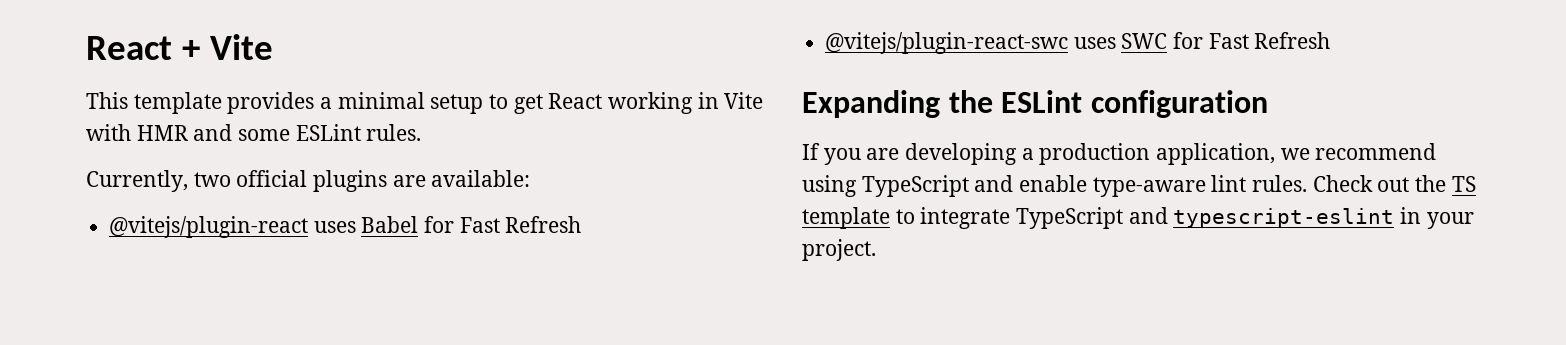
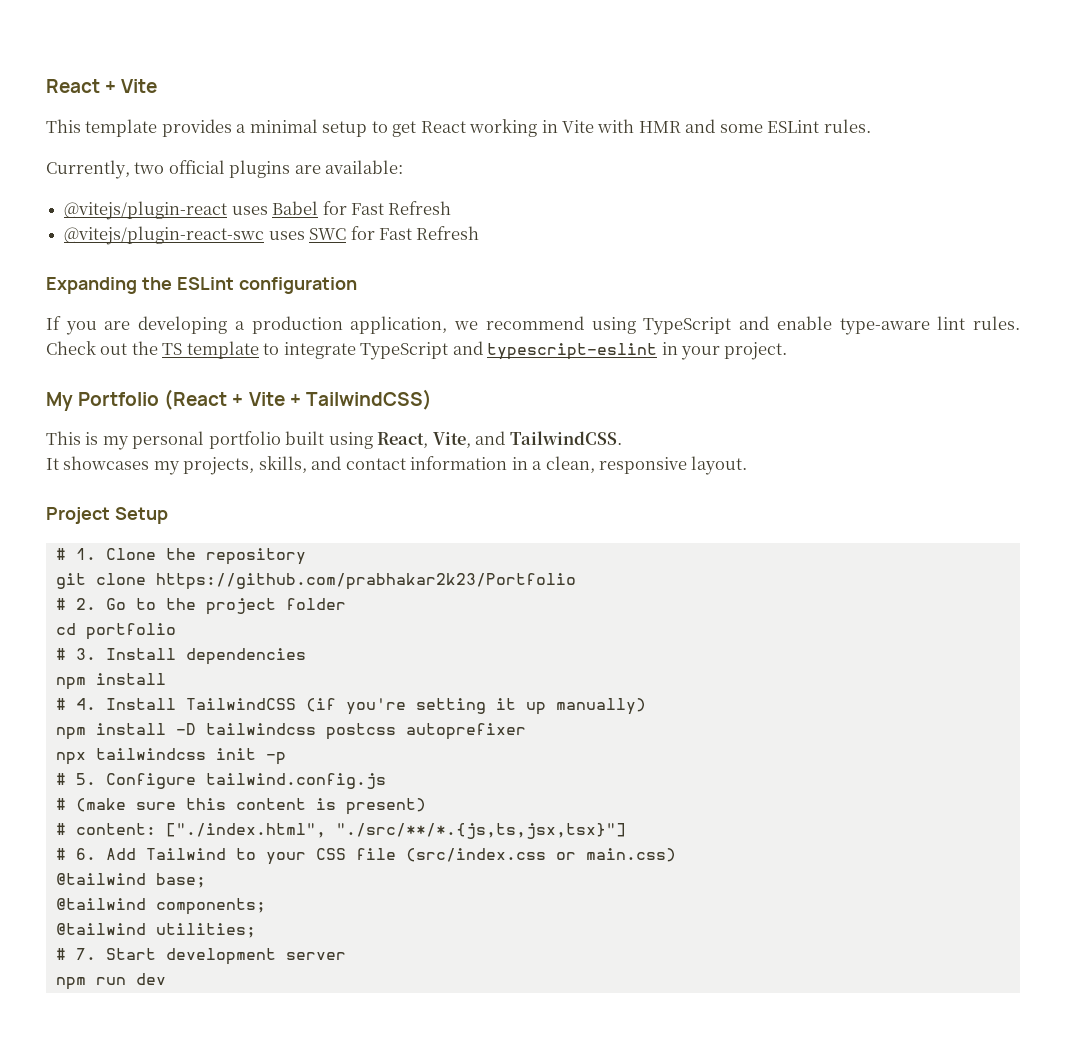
(876, 250) none -> [46,389,432,411] [46,431,622,450] [46,456,748,475] [46,507,168,524] [55,548,306,565] [55,573,576,590] [55,598,346,615] [55,623,176,640] [55,648,306,665] [55,673,166,690] [55,698,646,715] [55,723,526,740] [55,748,286,765] [55,773,386,789] [55,798,426,815] [55,823,626,839] [55,848,676,865] [55,873,206,888] [55,898,266,915] [55,923,256,938] [55,948,346,965] [55,973,166,990] // My Portfolio (React + Vite + TailwindCSS) // This is my personal portfolio built using React, Vite, and TailwindCSS. // It showcases my projects, skills, and contact information in a clean, responsive layout. // Project Setup // # 1. Clone the repository // git clone https://github.com/prabhakar2k23/Portfolio // # 2. Go to the project folder // cd portfolio // # 3. Install dependencies // npm install // # 4. Install TailwindCSS (if you're setting it up manually) // npm install -D tailwindcss postcss autoprefixer // npx tailwindcss init -p // # 5. Configure tailwind.config.js // # (make sure this content is present) // # content: ["./index.html", "./src/**/*.{js,ts,jsx,tsx}"] // # 6. Add Tailwind to your CSS file (src/index.css or main.css) // @tailwind base; // @tailwind components; // @tailwind utilities; // # 7. Start development server // npm run dev

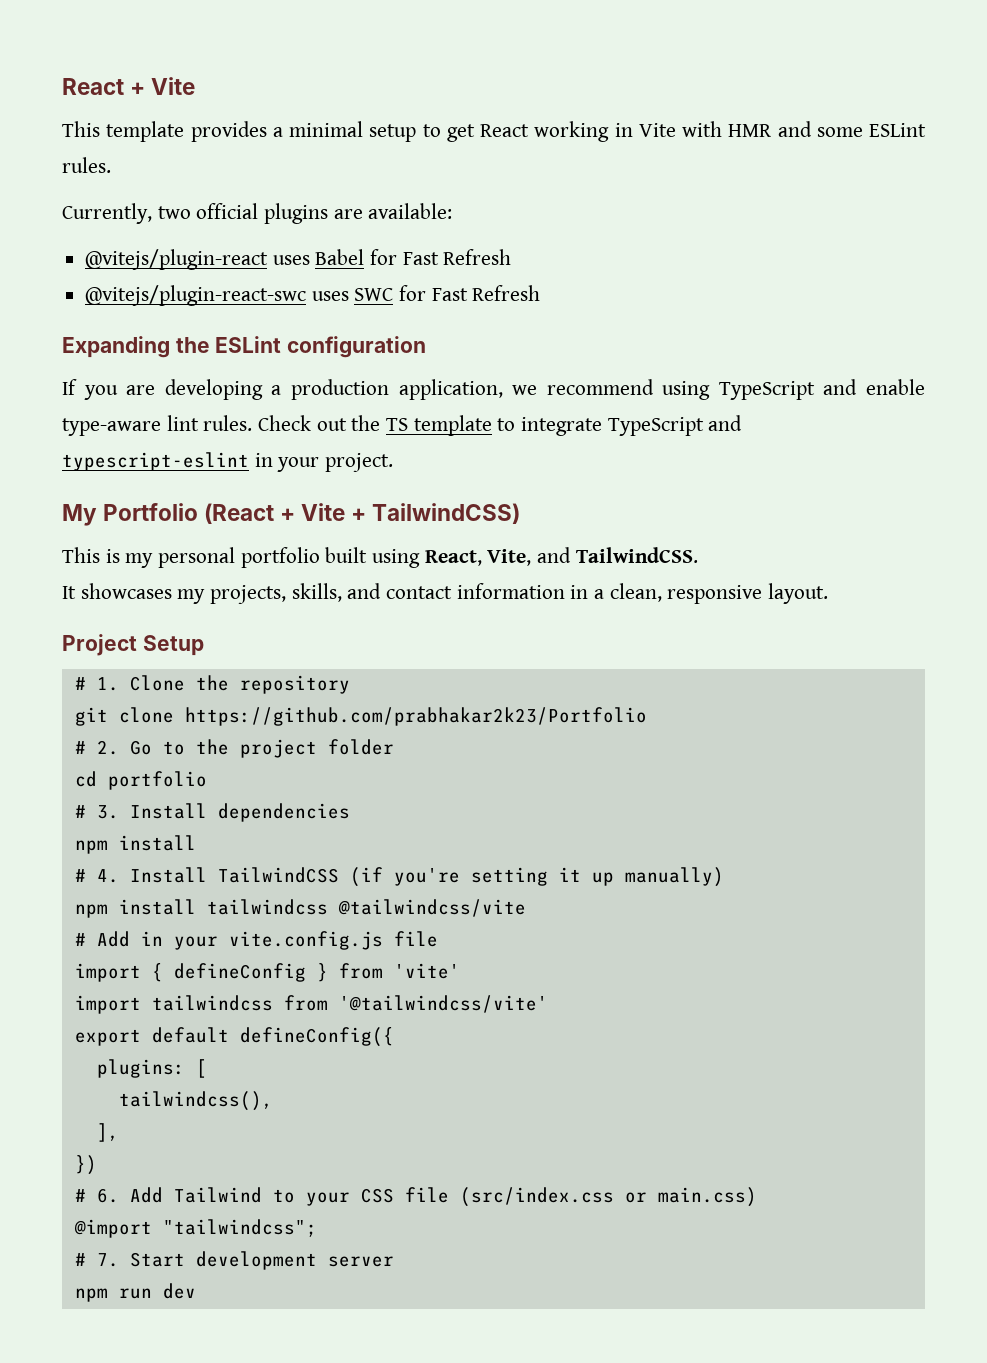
[175,723,526,740] [55,748,286,765] [55,773,386,789] [55,798,426,815] [55,823,626,839] -D tailwindcss postcss autoprefixer // npx tailwindcss init -p // # 5. Configure tailwind.config.js // # (make sure this content is present) // # content: ["./index.html", "./src/**/*.{js,ts,jsx,tsx}"] -> [206,899,526,917] [74,931,438,950] [74,963,460,982] [74,995,548,1014] [74,1027,394,1047] [96,1059,207,1078] [118,1091,273,1111] [96,1123,119,1142] [74,1155,97,1175] tailwindcss @tailwindcss/vite // # Add in your vite.config.js file // import { defineConfig } from 'vite' // import tailwindcss from '@tailwindcss/vite' // export default defineConfig({ // plugins: [ // tailwindcss(), // ], // })
[55,873,206,888] [55,898,266,915] [55,923,256,938] @tailwind base; // @tailwind components; // @tailwind utilities; -> [73,1219,317,1238] @import "tailwindcss";

